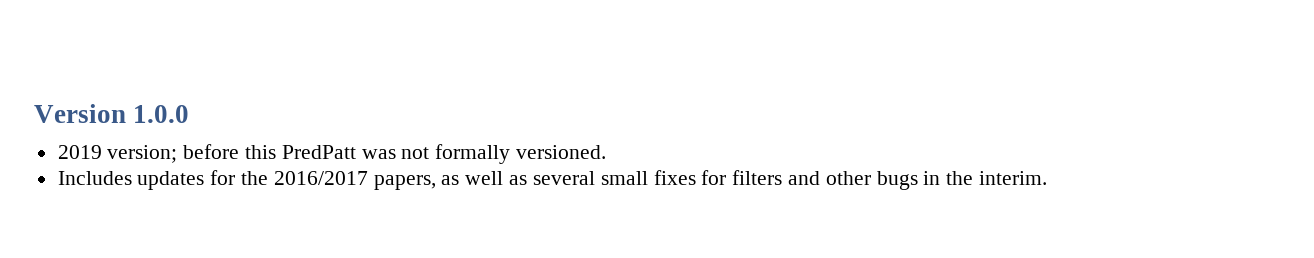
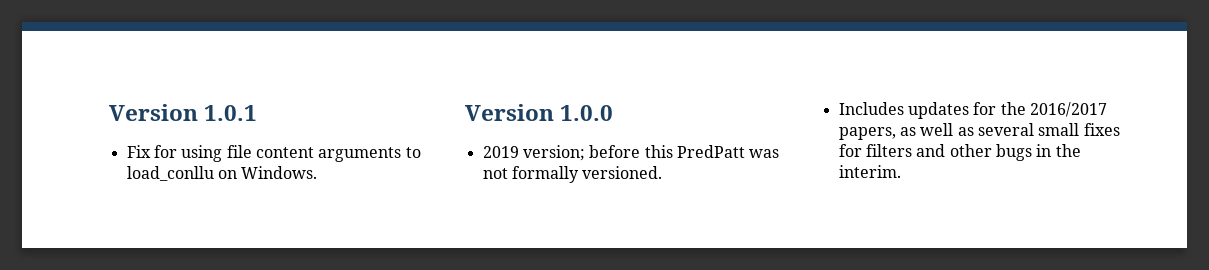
[34,104,126,123] Version -> [109,104,258,121] [126,145,421,162] [126,166,318,181] [465,104,554,121] Version 1.0.1 // Fix for using file content arguments to load_conllu on Windows. // Version

